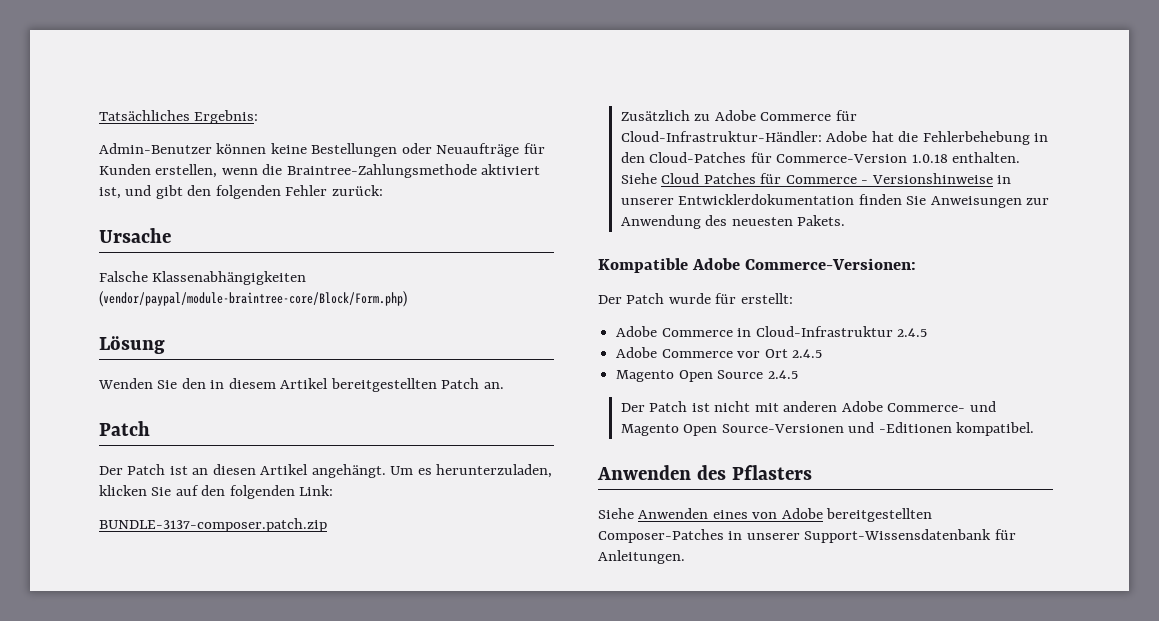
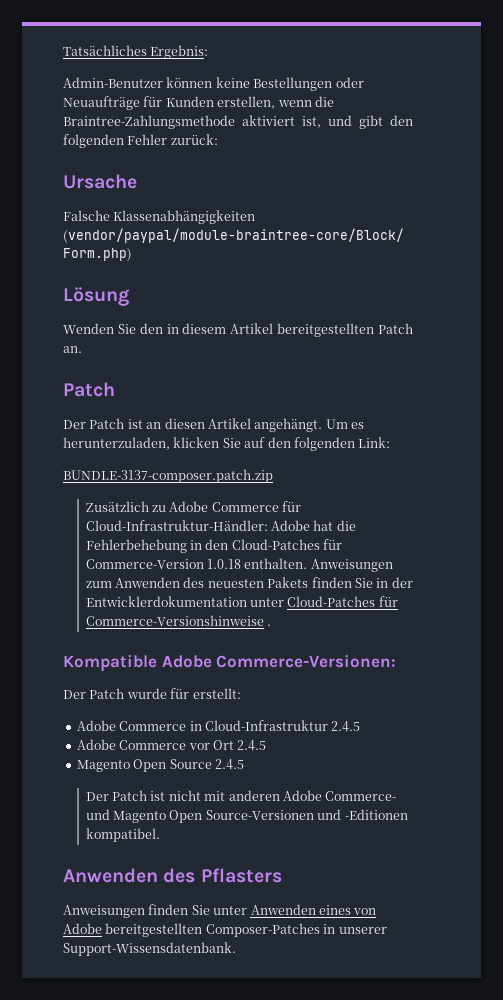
[620,173,1012,184] [620,194,1050,208] [620,215,846,229] Siehe Cloud Patches für Commerce - Versionshinweise in unserer Entwicklerdokumentation finden Sie Anweisungen zur Anwendung des neuesten Pakets. -> [310,559,393,572] [85,577,413,588] [85,596,398,607] [85,615,272,626] Anweisungen zum Anwenden des neuesten Pakets finden Sie in der Entwicklerdokumentation unter Cloud-Patches für Commerce-Versionshinweise .
[598,508,634,519] Siehe -> [63,904,248,918] Anweisungen finden Sie unter
[804,529,1016,543] [598,550,685,564] Support-Wissensdatenbank für Anleitungen. -> [63,942,236,956] Support-Wissensdatenbank.

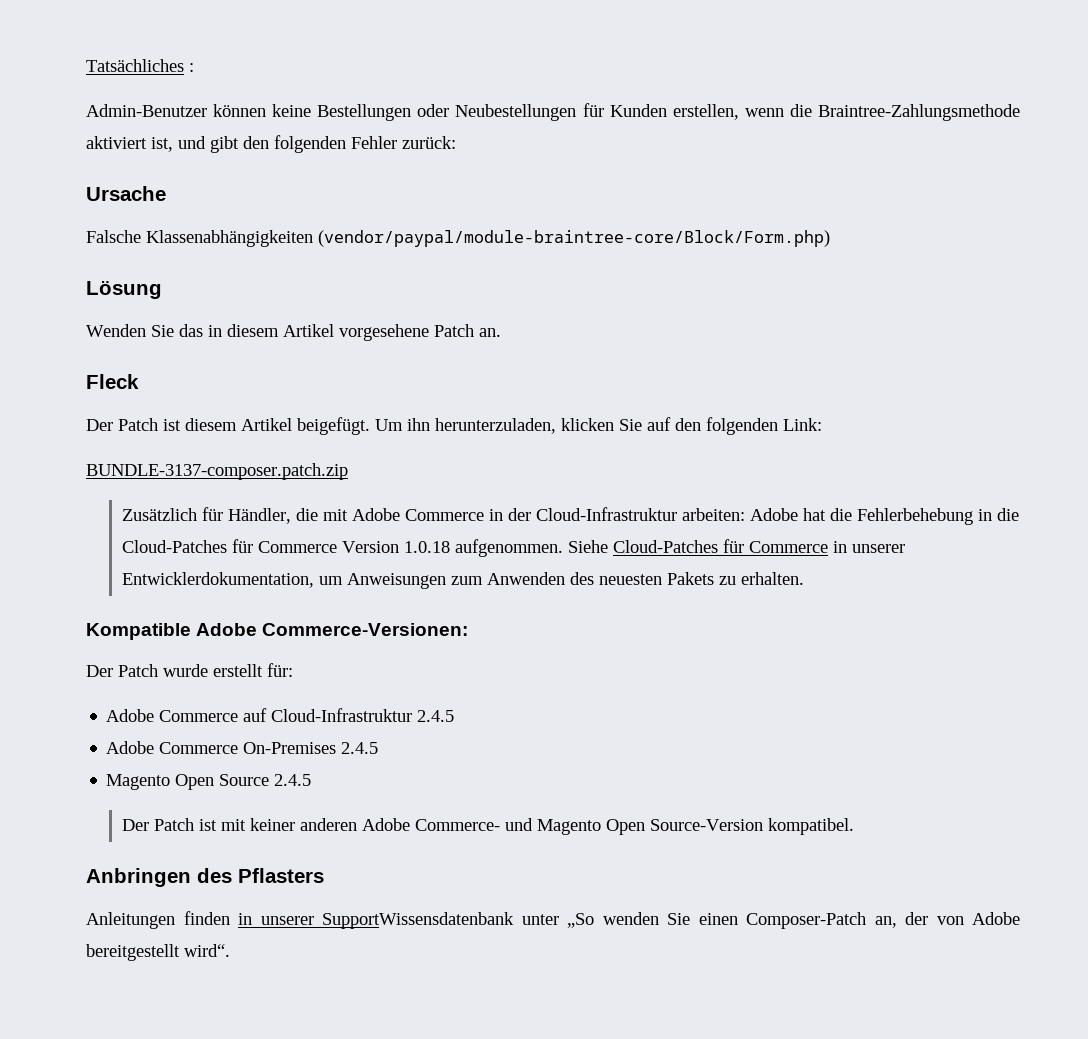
[150,45,209,59] Ergebnis: -> [189,63,194,72] :
[63,96,140,110] Neuaufträge -> [455,104,577,121] Neubestellungen
[139,323,163,334] den -> [179,324,203,337] das
[277,323,375,337] bereitgestellten -> [339,324,429,341] vorgesehene
[63,382,115,397] [63,418,364,432] Patch // Der Patch ist an diesen Artikel angehängt. Um es -> [86,374,139,389] [86,417,430,435] Fleck // Der Patch ist diesem Artikel beigefügt. Um ihn
[152,501,302,512] [85,520,268,531] zu Adobe Commerce für Cloud-Infrastruktur-Händler: -> [202,507,746,524] für Händler, die mit Adobe Commerce in der Cloud-Infrastruktur arbeiten:
[205,539,343,550] [85,558,308,569] den Cloud-Patches für Commerce-Version 1.0.18 enthalten. -> [997,508,1020,521] [122,539,906,557] [122,572,344,588] die Cloud-Patches für Commerce Version 1.0.18 aufgenommen. Siehe Cloud-Patches für Commerce in unserer Entwicklerdokumentation, um
[311,577,413,588] [85,596,398,607] [85,615,272,626] finden Sie in der Entwicklerdokumentation unter Cloud-Patches für Commerce-Versionshinweise . -> [719,572,805,585] zu erhalten.
[170,688,241,699] [76,720,202,731] für erstellt: // Adobe Commerce in -> [213,663,293,677] [106,708,268,722] erstellt für: // Adobe Commerce auf
[188,740,234,750] vor Ort -> [243,742,337,754] On-Premises
[168,790,226,801] nicht mit -> [221,818,296,831] mit keiner
[205,809,408,820] Source-Versionen und -Editionen -> [650,819,764,831] Source-Version
[63,868,158,883] Anwenden -> [86,868,191,887] Anbringen
[63,904,377,918] [63,923,387,937] [63,942,236,956] Anweisungen finden Sie unter Anwenden eines von Adobe bereitgestellten Composer-Patches in unserer Support-Wissensdatenbank. -> [86,911,1020,929] [86,944,230,961] Anleitungen finden in unserer SupportWissensdatenbank unter „So wenden Sie einen Composer-Patch an, der von Adobe bereitgestellt wird“.

